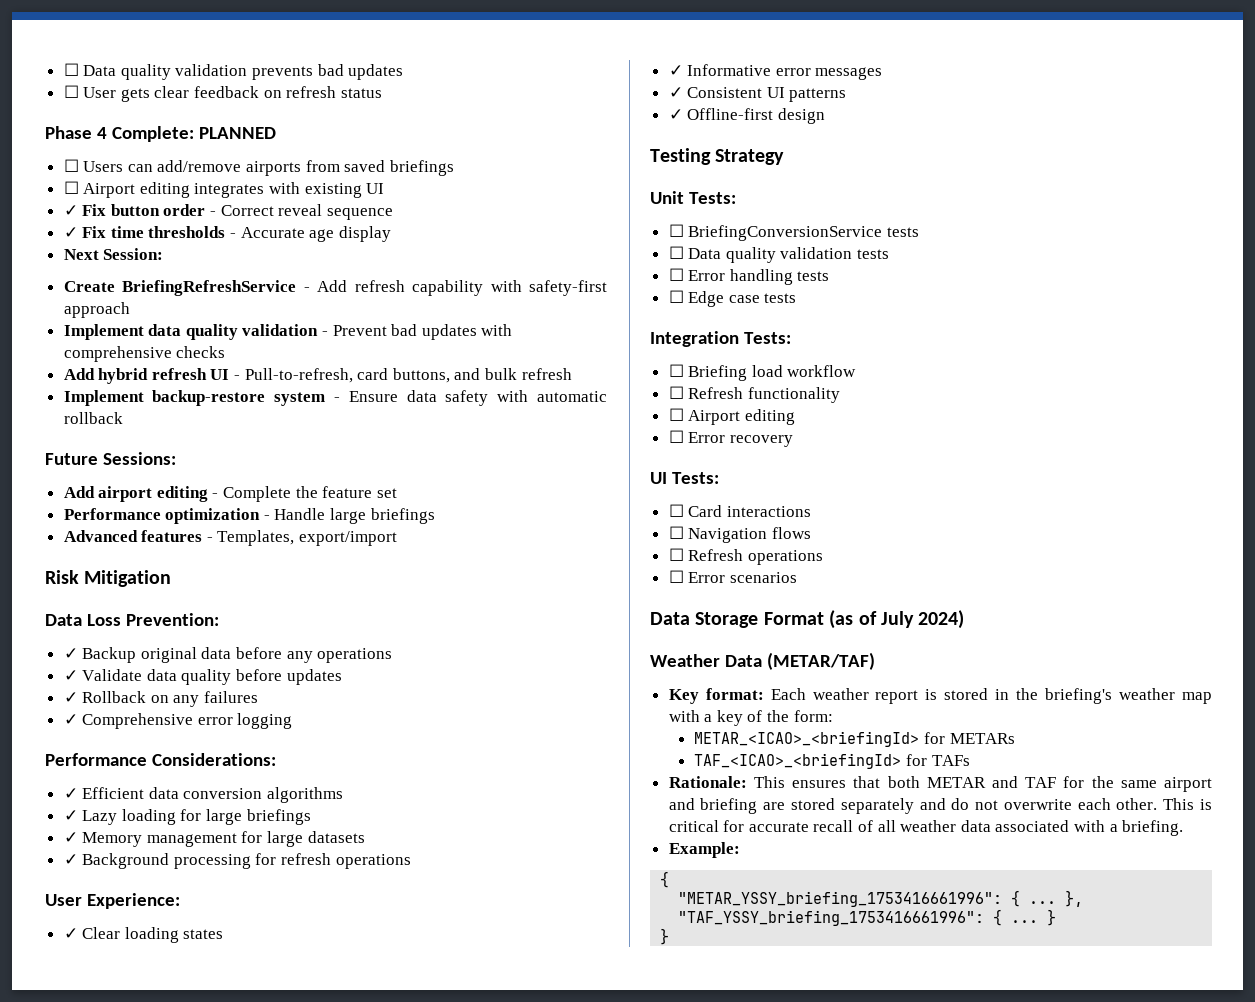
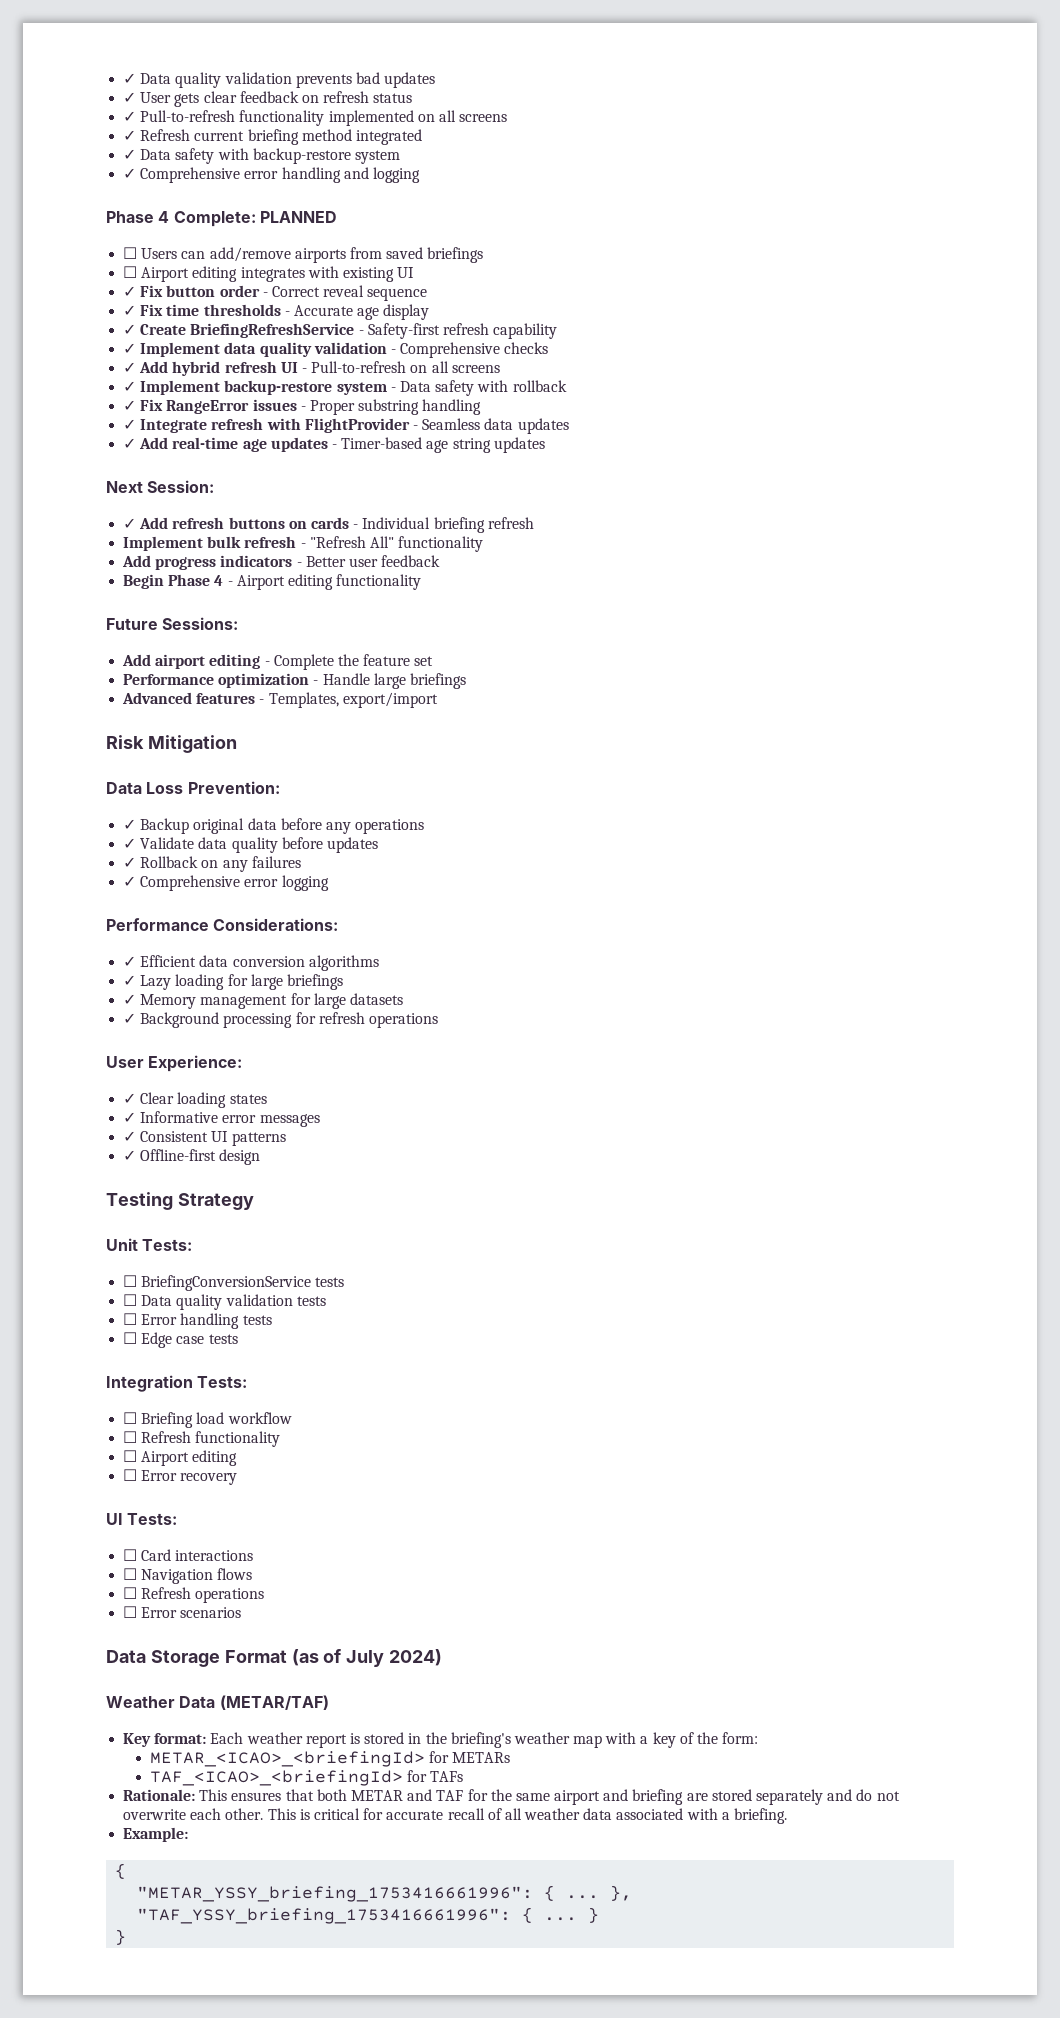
[63,63,79,76] ☐ -> [123,73,137,84] ✓
[63,85,79,98] ☐ -> [123,92,137,103] ✓
(382, 93) none -> [123,110,508,126] [123,129,422,145] [123,148,400,164] [123,167,420,183] // ✓ Pull-to-refresh functionality implemented on all screens // ✓ Refresh current briefing method integrated // ✓ Data safety with backup-restore system // ✓ Comprehensive error handling and logging
[63,248,164,260] Next Session: // -> [123,324,137,335] ✓
[317,280,348,292] Add -> [367,323,440,339] Safety-first
[490,280,608,296] [63,302,130,318] with safety-first approach // -> [123,343,137,354] // ✓
[332,324,513,340] [63,346,172,362] Prevent bad updates with comprehensive -> [400,342,501,358] Comprehensive
(226, 352) none -> [123,362,137,373] ✓
[244,368,572,383] Pull-to-refresh, card buttons, and bulk refresh // -> [311,361,500,373] [123,381,137,392] Pull-to-refresh on all screens // ✓
[348,390,607,406] Ensure data safety with automatic -> [399,380,509,396] Data safety with
(123, 418) none -> [123,399,482,415] [123,418,569,434] [123,437,545,453] [106,480,215,493] [123,517,534,533] [123,536,484,552] [122,555,441,570] [123,574,422,590] // ✓ Fix RangeError issues - Proper substring handling // ✓ Integrate refresh with FlightProvider - Seamless data updates // ✓ Add real-time age updates - Timer-based age string updates // Next Session: // ✓ Add refresh buttons on cards - Individual briefing refresh // Implement bulk refresh - "Refresh All" functionality // Add progress indicators - Better user feedback // Begin Phase 4 - Airport editing functionality

